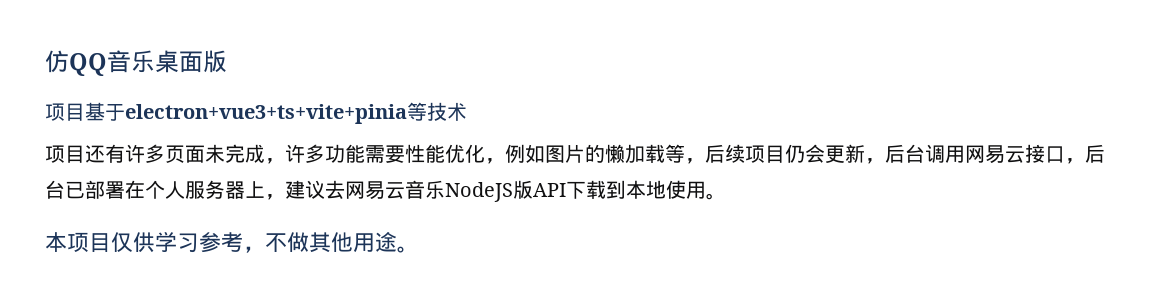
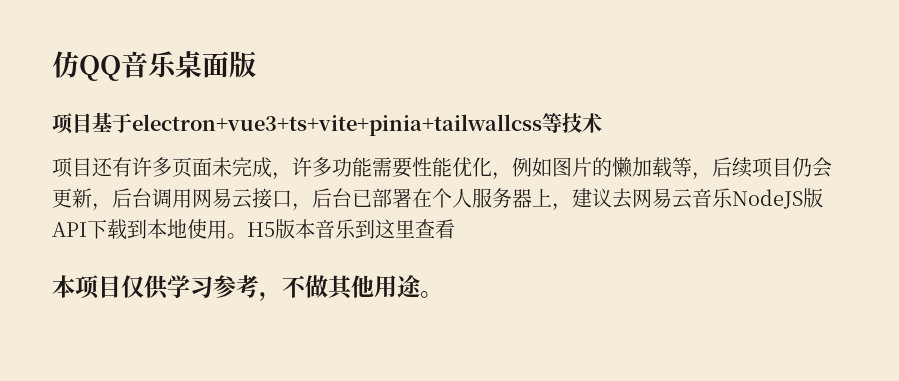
[125,104,407,124] electron+vue3+ts+vite+pinia -> [132,114,542,136] electron+vue3+ts+vite+pinia+tailwallcss
(726, 196) none -> [247,219,455,239] H5版本音乐到这里查看

